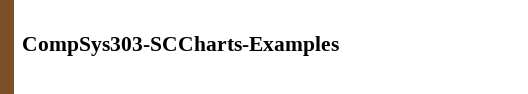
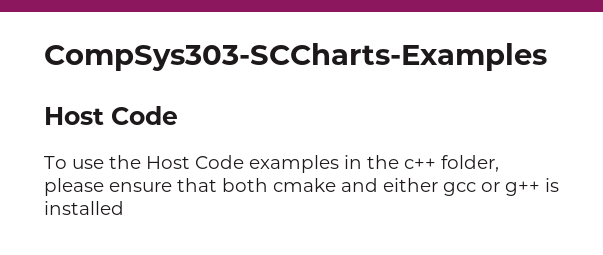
(339, 46) none -> [44,106,178,125] [44,155,499,173] [44,178,559,196] [44,201,124,215] // Host Code // To use the Host Code examples in the c++ folder, please ensure that both cmake and either gcc or g++ is installed

